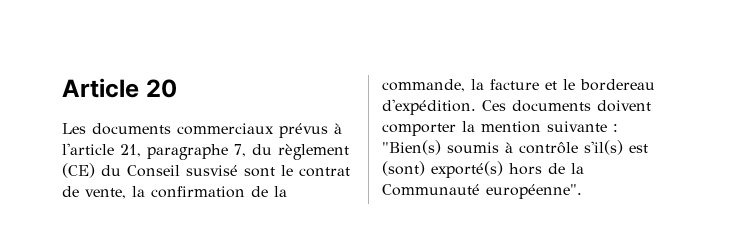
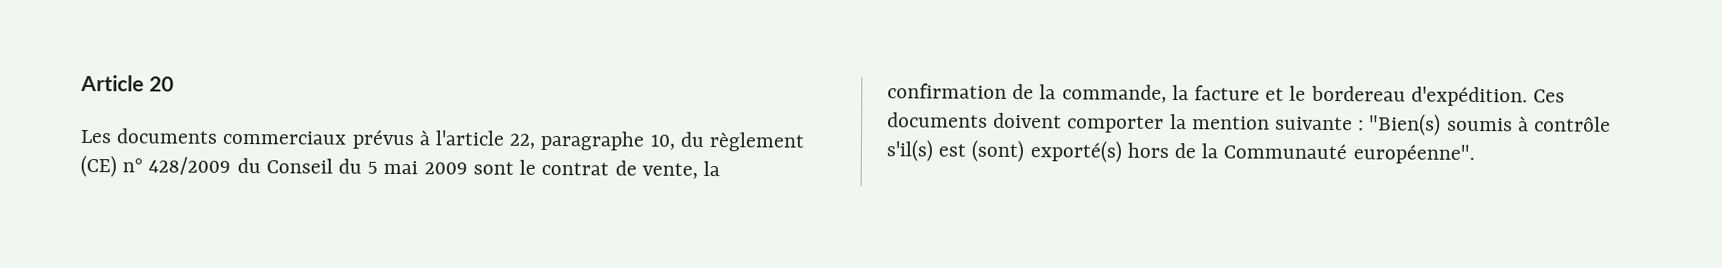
[120,144,349,160] [62,163,238,178] 21, paragraphe 7, du règlement (CE) du Conseil susvisé -> [509,130,806,152] [80,154,468,178] 22, paragraphe 10, du règlement (CE) n° 428/2009 du Conseil du 5 mai 2009

